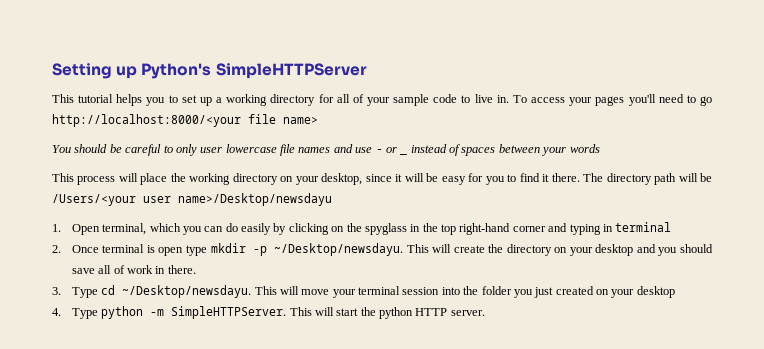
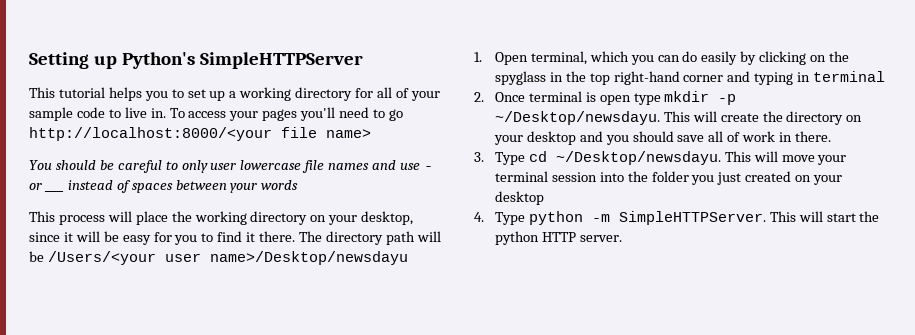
[400,153,408,155] _ -> [43,190,64,192] __

